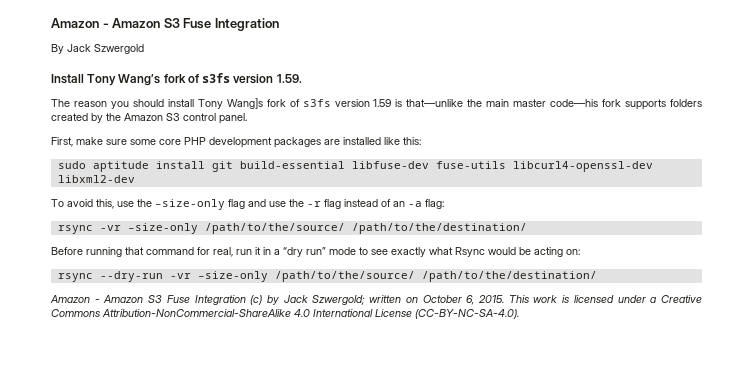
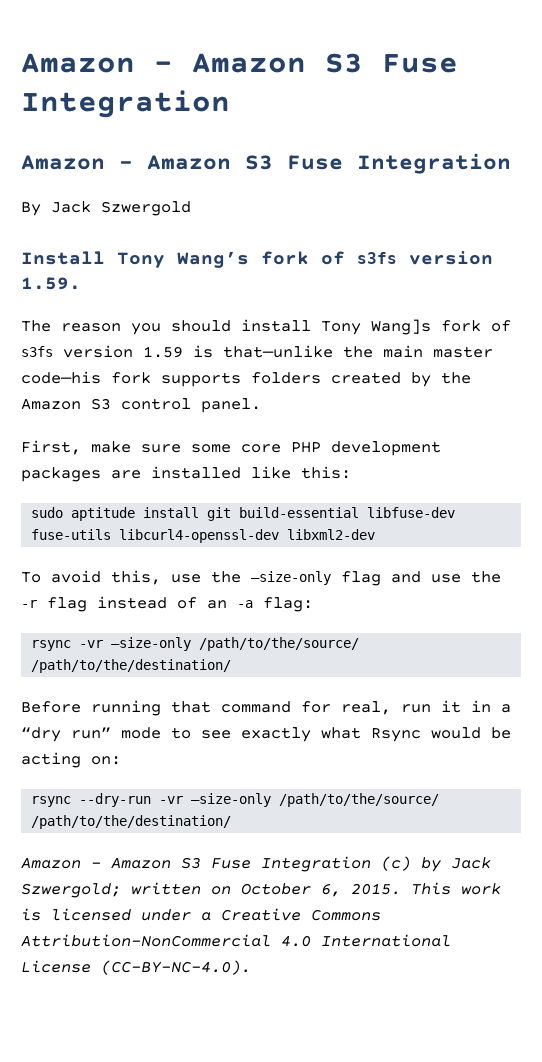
[51,18,279,31] Amazon - Amazon S3 Fuse Integration -> [21,53,458,73] [21,90,230,118] [21,153,511,174] Amazon - Amazon S3 Fuse Integration // Amazon - Amazon S3 Fuse Integration
[102,309,291,317] Attribution-NonCommercial-ShareAlike -> [21,934,271,947] Attribution-NonCommercial
[415,309,519,319] (CC-BY-NC-SA-4.0). -> [101,960,251,975] (CC-BY-NC-4.0).

